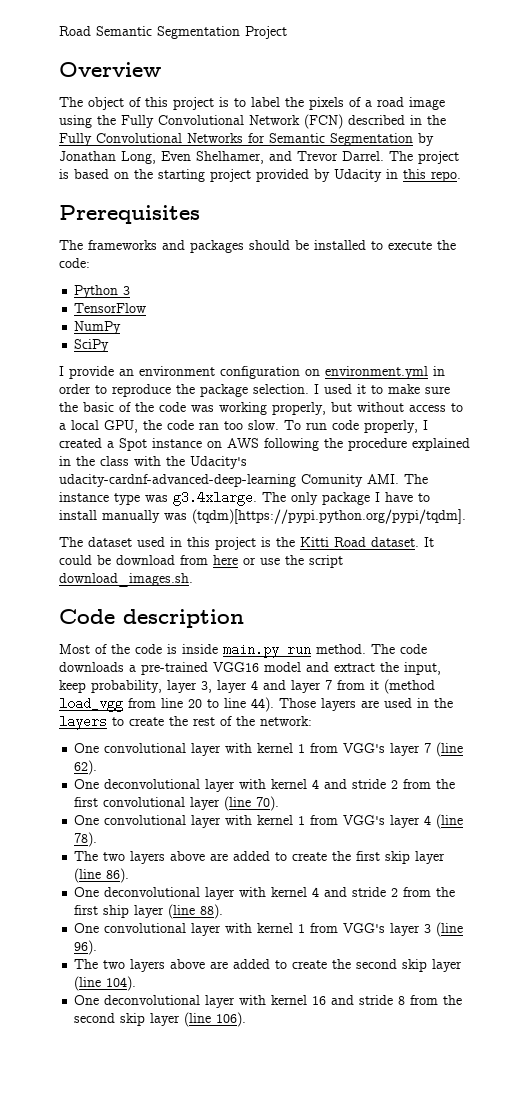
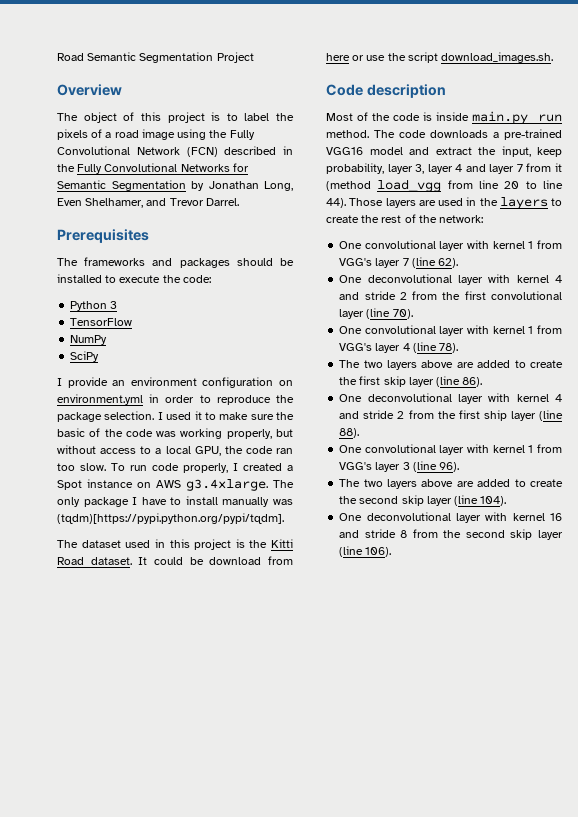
[389,151,459,164] [59,169,461,182] The project is based on the starting project provided by Udacity in this repo. -> (239, 202) none
[264,438,470,451] [59,456,247,469] [59,474,428,487] [59,492,168,505] following the procedure explained in the class with the Udacity's udacity-cardnf-advanced-deep-learning Comunity AMI. The instance type was -> (181, 484) none

